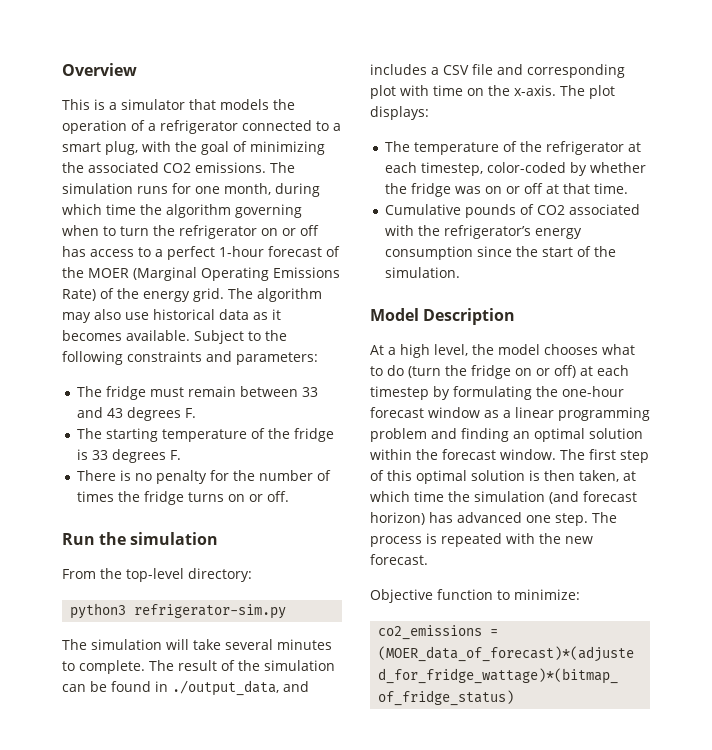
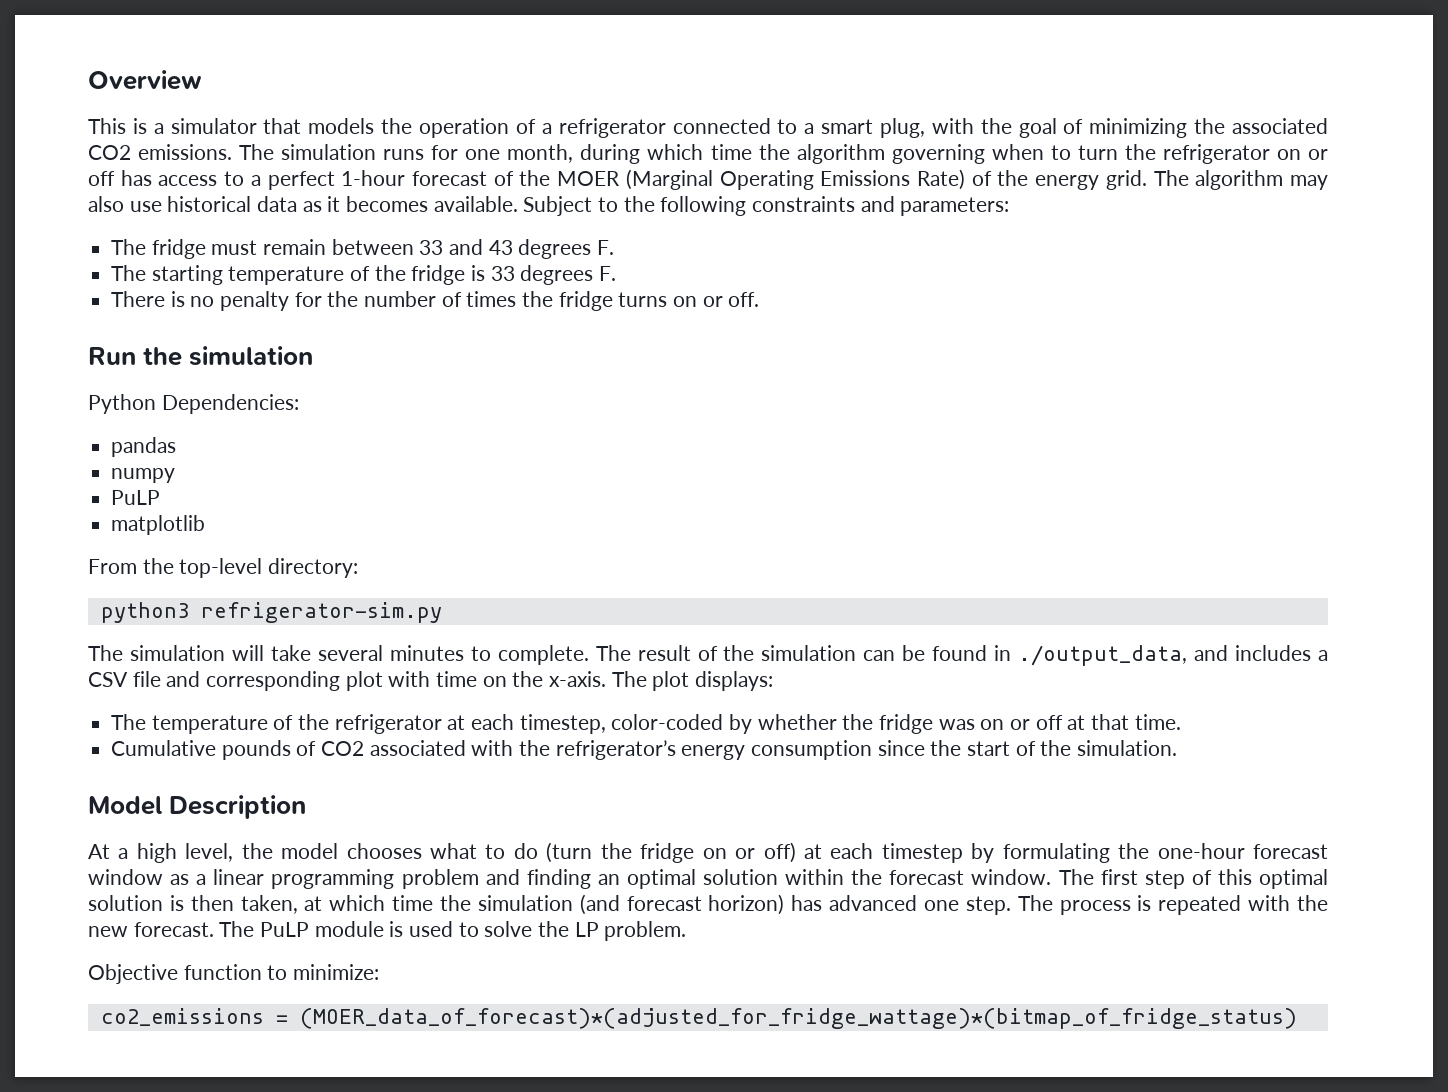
(219, 538) none -> [88,394,299,414] [111,437,177,457] [111,468,176,483] [111,490,161,505] [111,515,206,535] // Python Dependencies: // pandas // numpy // PuLP // matplotlib
(428, 559) none -> [219,921,687,941] The PuLP module is used to solve the LP problem.

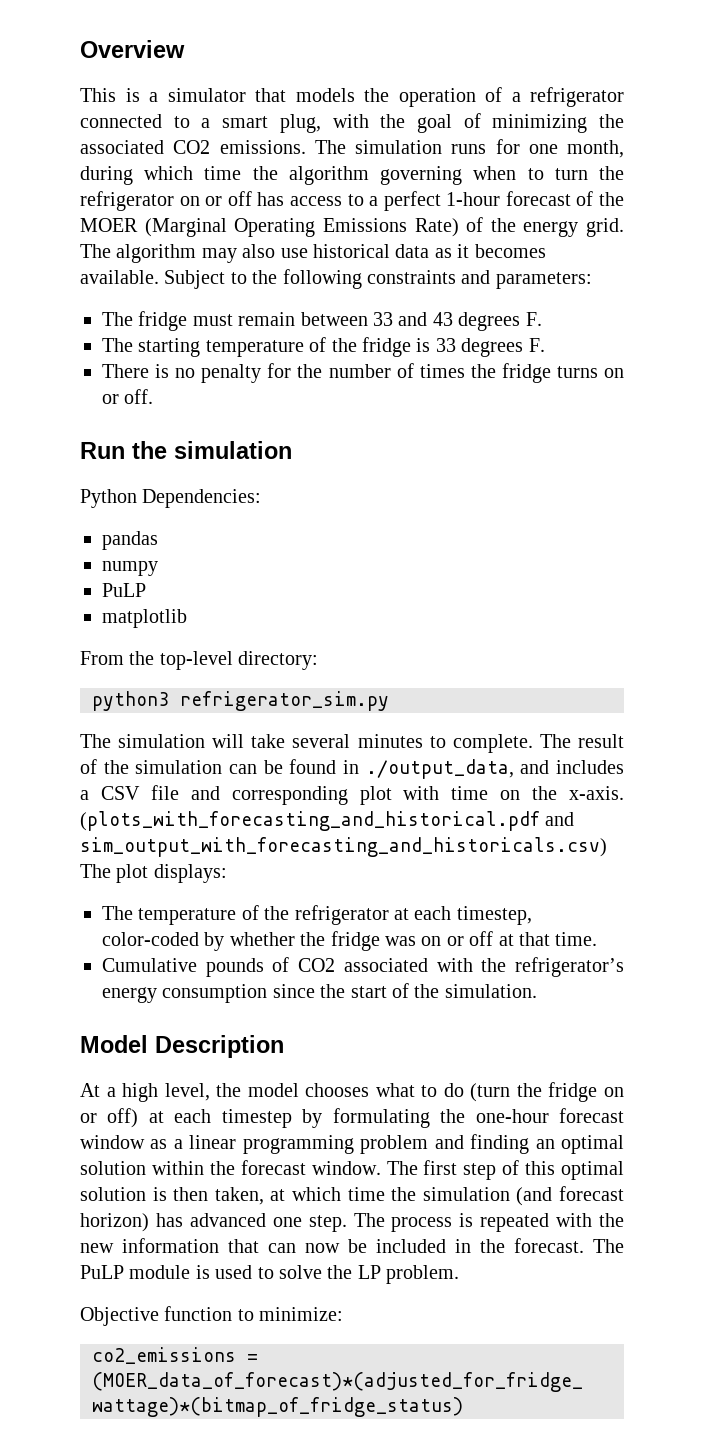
[200,602,442,623] refrigerator-sim.py -> [180,691,389,711] refrigerator_sim.py
(607, 679) none -> [80,811,575,831] [80,837,607,857] (plots_with_forecasting_and_historical.pdf and sim_output_with_forecasting_and_historicals.csv)
(128, 931) none -> [122,1238,505,1253] information that can now be included in the

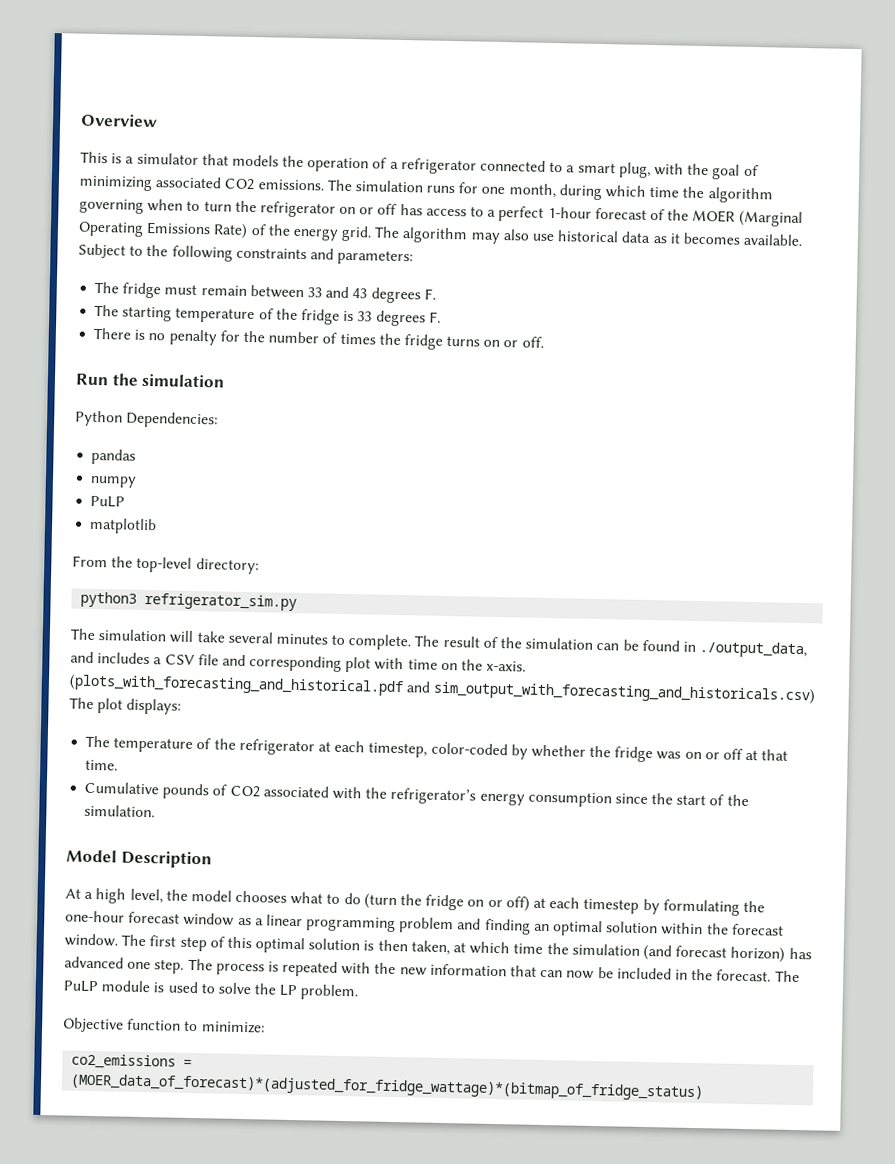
[599,114,624,128] the -> (152, 183) none

